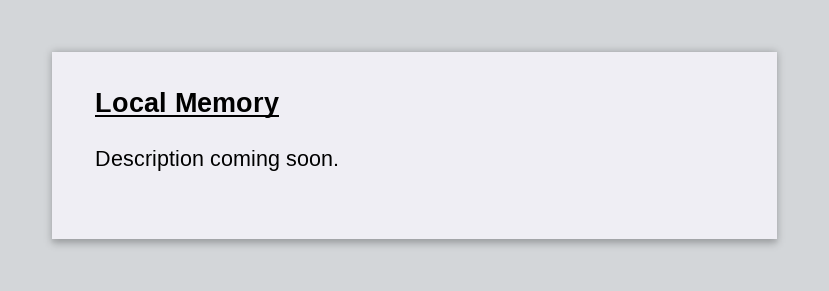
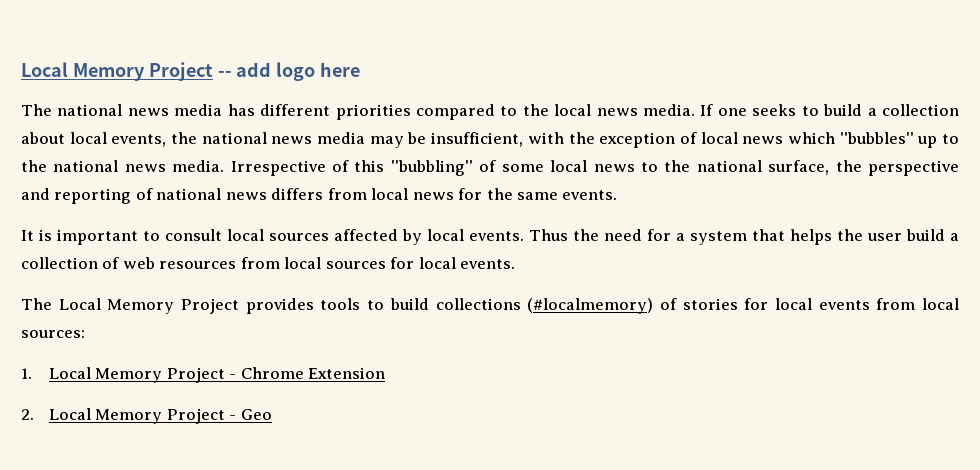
[95,92,279,118] [95,150,339,171] Local Memory // Description coming soon. -> [21,62,361,81] [21,104,960,120] [21,132,960,148] [21,160,959,176] [21,188,618,204] [21,229,959,245] [21,257,516,269] [21,298,959,314] [21,330,85,338] [21,367,386,383] [21,408,272,424] Local Memory Project -- add logo here // The national news media has different priorities compared to the local news media. If one seeks to build a collection about local events, the national news media may be insufficient, with the exception of local news which ''bubbles'' up to the national news media. Irrespective of this ''bubbling'' of some local news to the national surface, the perspective and reporting of national news differs from local news for the same events. // It is important to consult local sources affected by local events. Thus the need for a system that helps the user build a collection of web resources from local sources for local events. // The Local Memory Project provides tools to build collections (#localmemory) of stories for local events from local sources: // 1. Local Memory Project - Chrome Extension // 2. Local Memory Project - Geo

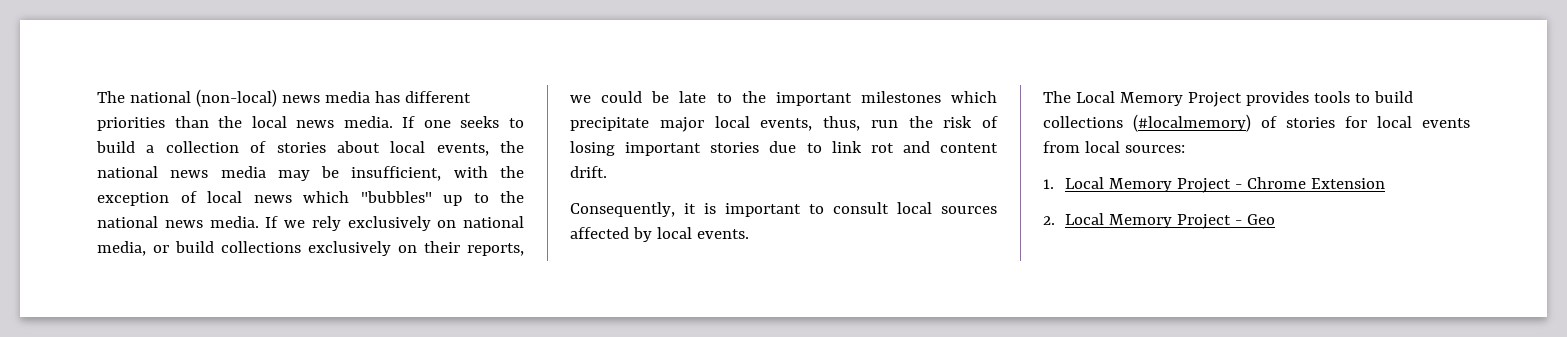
[21,62,361,81] Local Memory Project -- add logo here // -> (97, 97) none
(123, 110) none -> [195,89,277,107] (non-local)
[415,104,518,120] compared to -> [174,116,209,128] than
(960, 110) none -> [250,141,326,153] of stories
[839,132,914,144] ''bubbles'' -> [360,191,432,203] "bubbles"
[230,160,959,176] [21,188,618,204] [21,230,34,241] Irrespective of this ''bubbling'' of some local news to the national surface, the perspective and reporting of national news differs from local news for the same events. // It -> [265,216,524,231] [97,241,524,256] [570,91,997,106] [570,116,998,132] [570,141,998,156] [570,166,607,178] [570,202,696,217] If we rely exclusively on national media, or build collections exclusively on their reports, we could be late to the important milestones which precipitate major local events, thus, run the risk of losing important stories due to link rot and content drift. // Consequently, it
[529,229,959,245] [21,257,516,269] Thus the need for a system that helps the user build a collection of web resources from local sources for local events. -> (749, 234) none

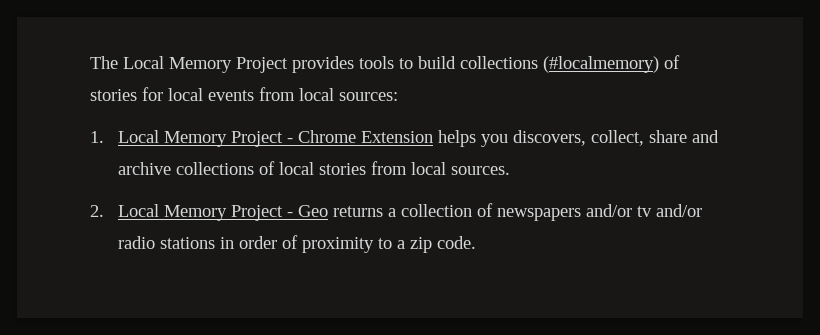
[97,89,471,107] [97,116,524,131] [96,141,524,156] [97,166,524,181] [97,191,524,206] [97,216,524,231] [97,241,524,256] [570,91,997,106] [570,116,998,132] [570,141,998,156] [570,166,607,178] [570,202,997,217] [570,227,749,242] [1043,91,1071,103] The national (non-local) news media has different priorities than the local news media. If one seeks to build a collection of stories about local events, the national news media may be insufficient, with the exception of local news which "bubbles" up to the national news media. If we rely exclusively on national media, or build collections exclusively on their reports, we could be late to the important milestones which precipitate major local events, thus, run the risk of losing important stories due to link rot and content drift. // Consequently, it is important to consult local sources affected by local events. // The -> [90,56,118,69] The
(1386, 183) none -> [437,130,719,147] [117,161,510,175] helps you discovers, collect, share and archive collections of local stories from local sources.
(1276, 219) none -> [332,203,702,221] [117,235,476,253] returns a collection of newspapers and/or tv and/or radio stations in order of proximity to a zip code.

